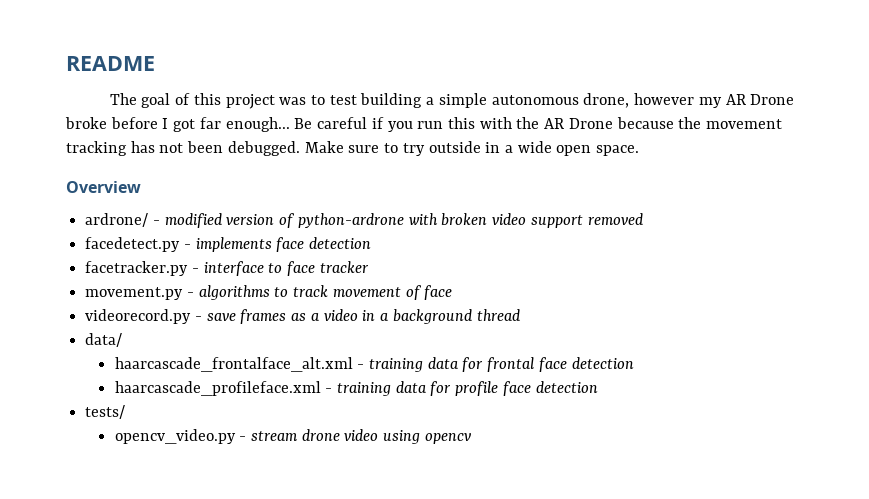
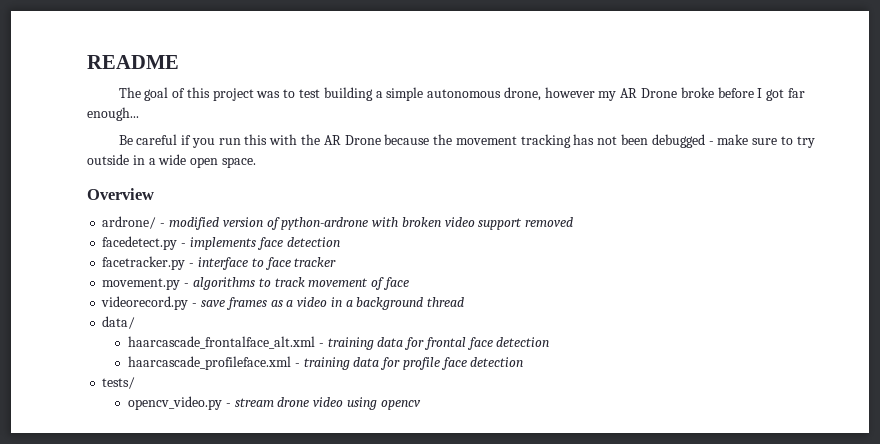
(290, 124) none -> (139, 114) //
[227,141,344,156] debugged. Make -> [651,134,749,148] debugged - make

